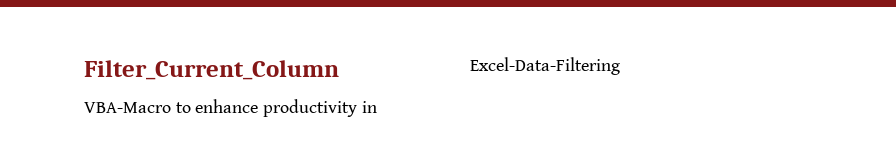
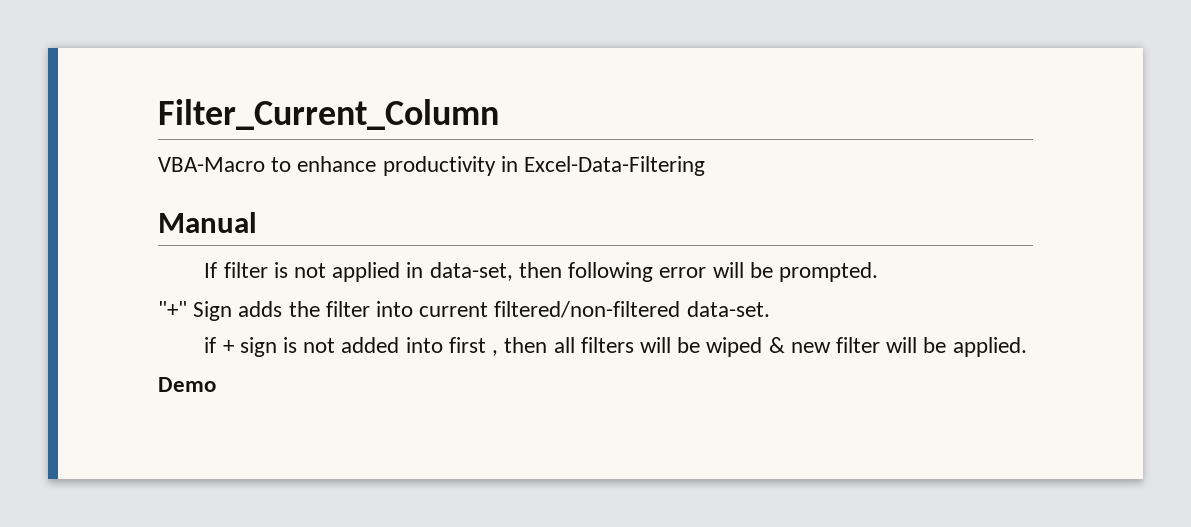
(620, 66) none -> [158,212,257,233] [204,262,878,282] [158,301,770,321] [204,337,1027,357] [158,377,216,392] // Manual // If filter is not applied in data-set, then following error will be prompted. // "+" Sign adds the filter into current filtered/non-filtered data-set. // if + sign is not added into first , then all filters will be wiped & new filter will be applied. // Demo

